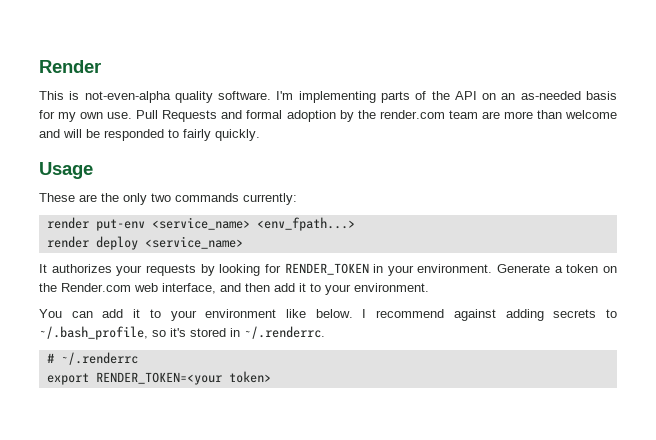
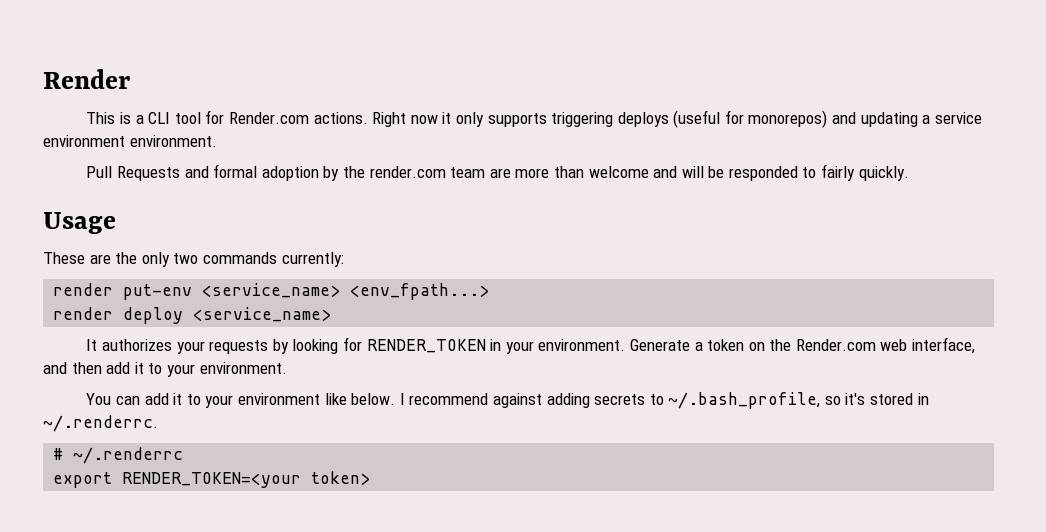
[84,91,617,103] [39,110,133,122] not-even-alpha quality software. I'm implementing parts of the API on an as-needed basis for my own use. -> [135,110,982,128] [43,135,217,147] a CLI tool for Render.com actions. Right now it only supports triggering deploys (useful for monorepos) and updating a service environment environment. //

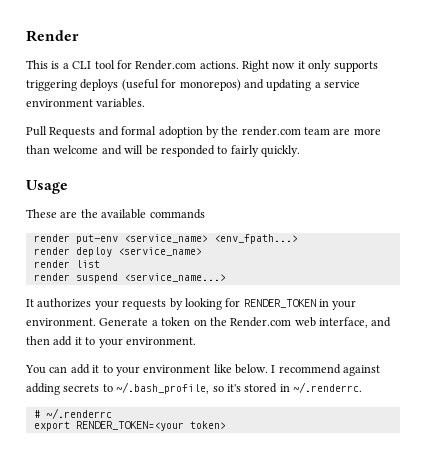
[129,135,217,147] environment. -> [96,98,146,108] variables.
[141,252,199,267] only two -> [101,209,147,219] available
[281,252,344,267] currently: -> (205, 214) none
(332, 314) none -> [33,260,100,268] [33,273,226,283] // render list // render suspend <service_name...>

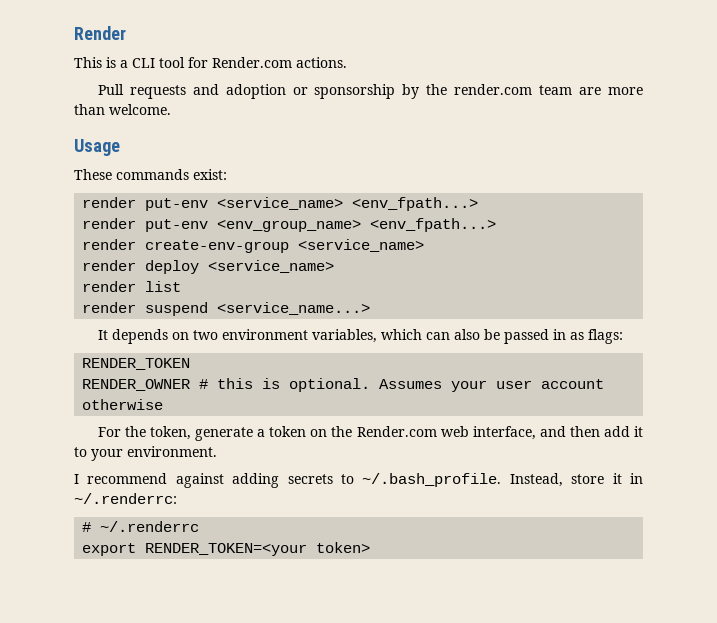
[242,60,378,72] [26,79,360,91] [26,98,146,108] [26,126,203,138] Right now it only supports triggering deploys (useful for monorepos) and updating a service environment variables. // Pull Requests and formal adoption -> [97,84,396,99] // Pull requests and adoption or sponsorship
[53,145,300,157] welcome and will be responded to fairly quickly. -> [109,104,171,115] welcome.
[60,209,147,219] are the available -> (112, 174) none
(205, 214) none -> [193,169,227,180] exist:
(298, 239) none -> [82,218,497,232] [82,239,425,253] // render put-env <env_group_name> <env_fpath...> // render create-env-group <service_name>
[37,298,357,310] [26,318,149,326] authorizes your requests by looking for RENDER_TOKEN in your environment. Generate -> [111,329,623,344] [82,358,191,370] [82,378,605,392] [82,399,164,410] [97,426,254,441] depends on two environment variables, which can also be passed in as flags: // RENDER_TOKEN // RENDER_OWNER # this is optional. Assumes your user account otherwise // For the token, generate
[25,364,268,376] You can add it to your environment like below. -> (217, 451) none
[116,382,362,394] ~/.bash_profile, so it's stored in ~/.renderrc. -> [362,473,643,487] [74,493,177,504] ~/.bash_profile. Instead, store it in ~/.renderrc:

